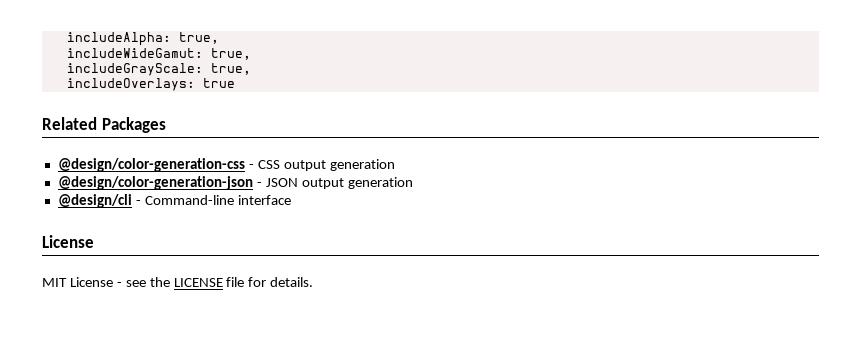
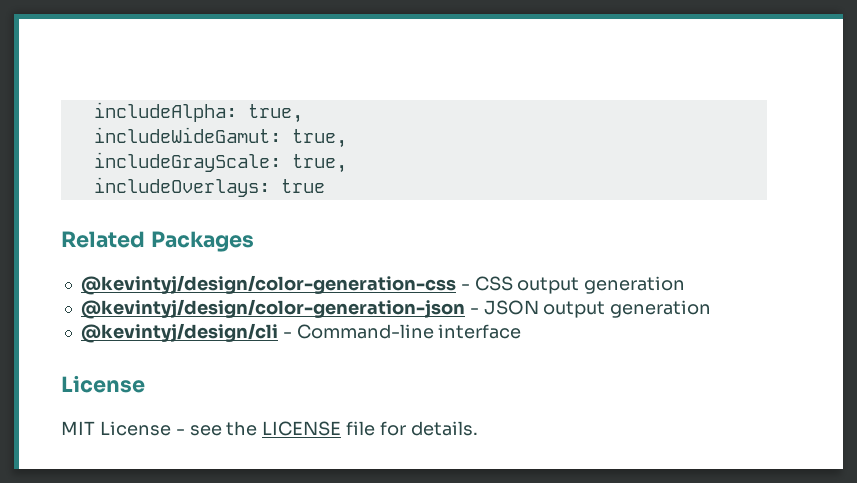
[57,158,245,172] @design/color-generation-css -> [80,275,456,295] @kevintyj/design/color-generation-css
[57,176,253,190] @design/color-generation-json -> [80,299,465,319] @kevintyj/design/color-generation-json
[57,194,132,208] @design/cli -> [80,323,278,343] @kevintyj/design/cli

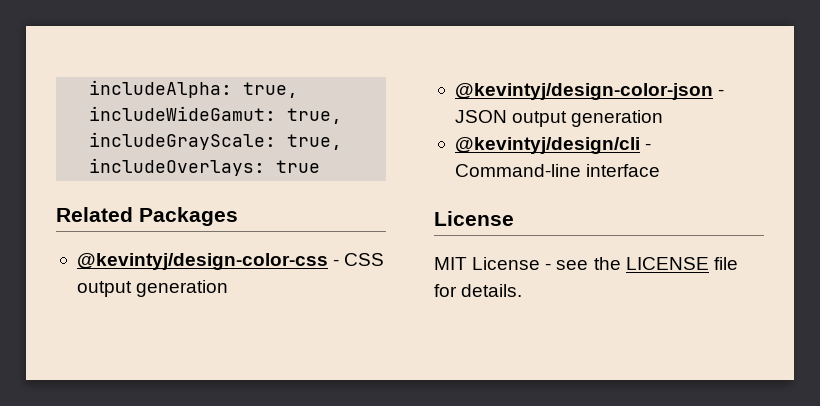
[80,275,456,295] @kevintyj/design/color-generation-css -> [76,253,328,270] @kevintyj/design-color-css
[80,299,465,319] @kevintyj/design/color-generation-json -> [454,83,713,100] @kevintyj/design-color-json

